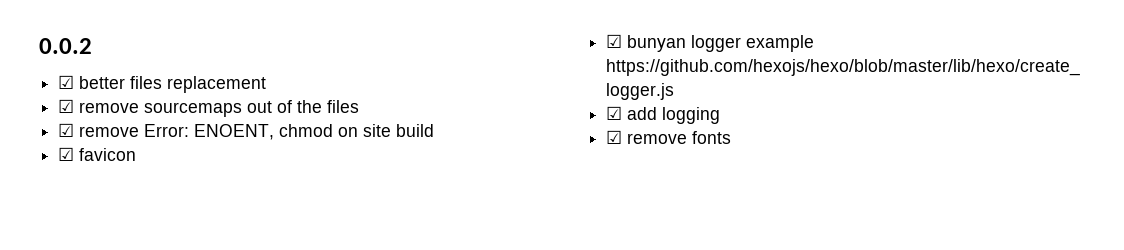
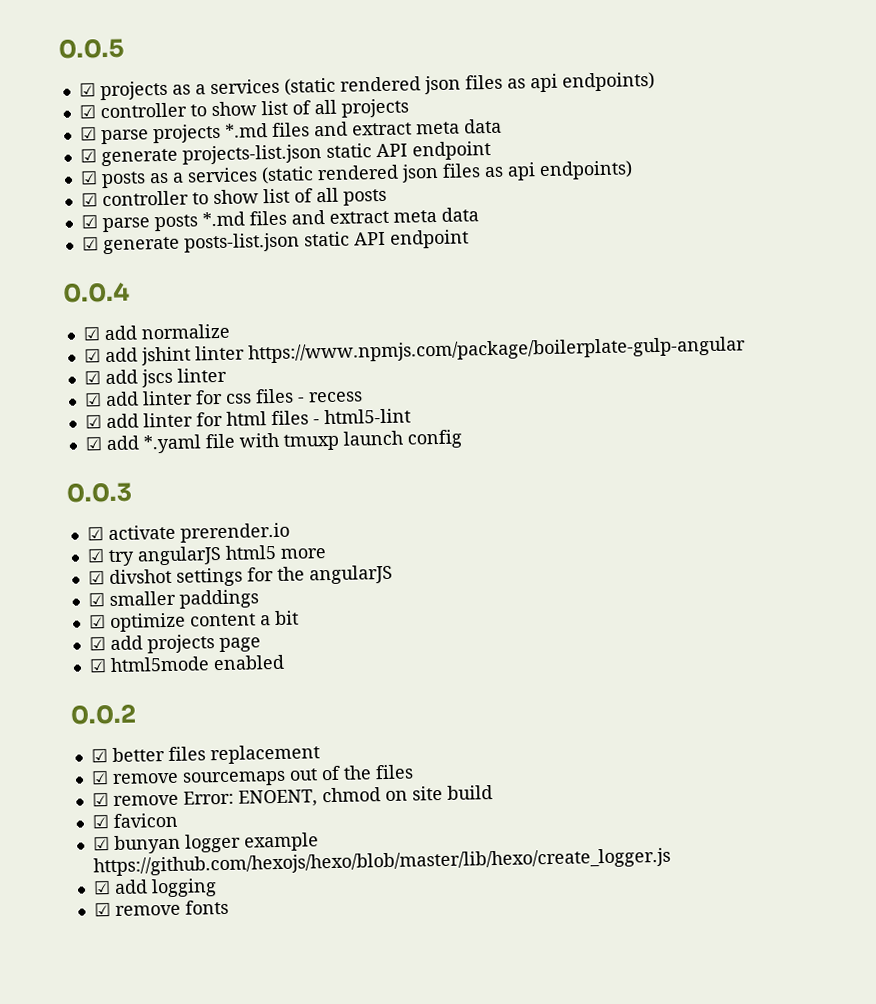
(39, 46) none -> [58,37,124,59] [78,71,655,101] [78,98,409,119] [79,118,502,145] [79,140,491,167] [79,160,633,189] [80,187,387,207] [80,207,479,233] [81,229,469,255] [62,281,130,303] [82,323,230,341] [83,336,746,366] [83,367,227,388] [83,388,363,407] [84,408,411,429] [84,429,463,454] [66,481,132,503] [86,522,290,543] [86,544,327,567] [87,564,393,587] [87,589,259,609] [88,610,299,633] [88,634,261,654] [88,654,285,673] 0.0.5 // ☑ projects as a services (static rendered json files as api endpoints) // ☑ controller to show list of all projects // ☑ parse projects *.md files and extract meta data // ☑ generate projects-list.json static API endpoint // ☑ posts as a services (static rendered json files as api endpoints) // ☑ controller to show list of all posts // ☑ parse posts *.md files and extract meta data // ☑ generate posts-list.json static API endpoint // 0.0.4 // ☑ add normalize // ☑ add jshint linter https://www.npmjs.com/package/boilerplate-gulp-angular // ☑ add jscs linter // ☑ add linter for css files - recess // ☑ add linter for html files - html5-lint // ☑ add *.yaml file with tmuxp launch config // 0.0.3 // ☑ activate prerender.io // ☑ try angularJS html5 more // ☑ divshot settings for the angularJS // ☑ smaller paddings // ☑ optimize content a bit // ☑ add projects page // ☑ html5mode enabled //

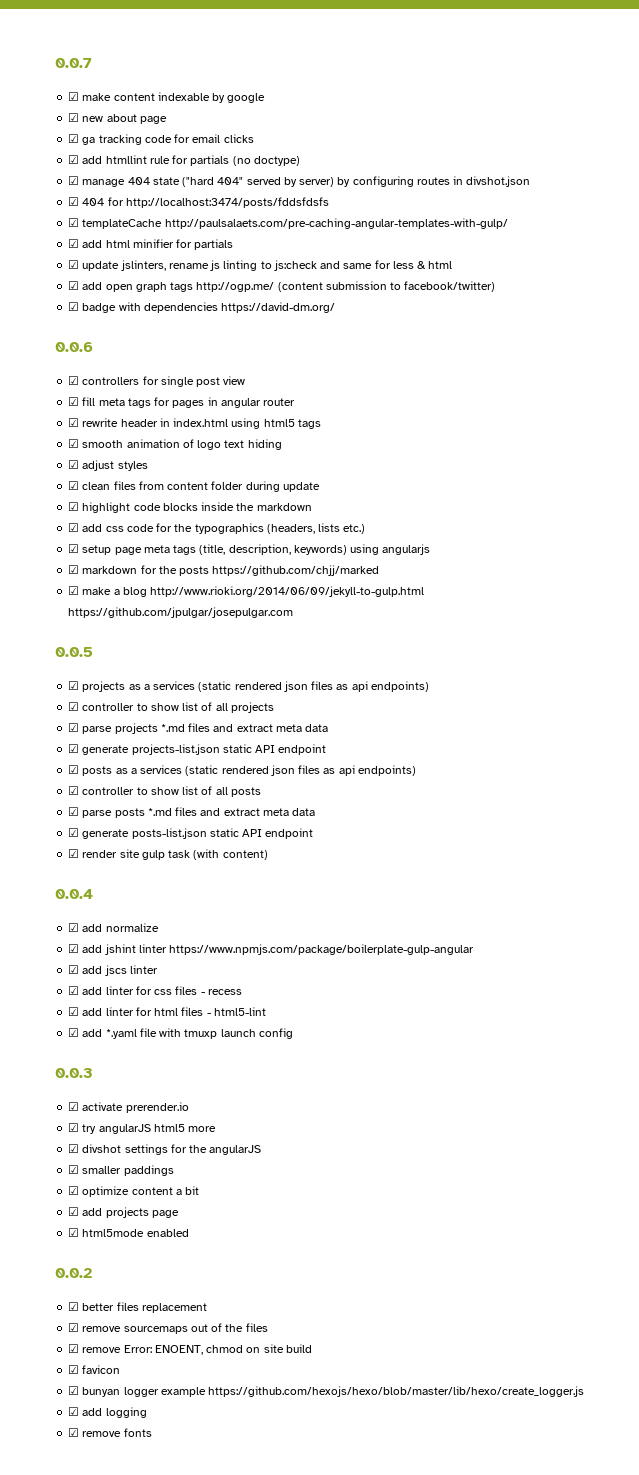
(58, 48) none -> [55,58,92,68] [68,92,266,103] [68,113,167,124] [68,134,254,145] [68,155,300,166] [68,176,531,187] [68,197,329,208] [68,218,508,229] [68,239,234,250] [68,260,453,271] [68,281,496,292] [68,302,336,313] [55,342,93,352] [68,376,246,387] [68,397,296,408] [68,418,321,429] [68,439,282,450] [68,460,148,471] [68,481,320,492] [68,502,312,513] [68,523,366,534] [68,544,431,555] [68,565,380,576] [68,586,425,597] [68,607,294,618] 0.0.7 // ☑ make content indexable by google // ☑ new about page // ☑ ga tracking code for email clicks // ☑ add htmllint rule for partials (no doctype) // ☑ manage 404 state ("hard 404" served by server) by configuring routes in divshot.json // ☑ 404 for http://localhost:3474/posts/fddsfdsfs // ☑ templateCache http://paulsalaets.com/pre-caching-angular-templates-with-gulp/ // ☑ add html minifier for partials // ☑ update jslinters, rename js linting to js:check and same for less & html // ☑ add open graph tags http://ogp.me/ (content submission to facebook/twitter) // ☑ badge with dependencies https://david-dm.org/ // 0.0.6 // ☑ controllers for single post view // ☑ fill meta tags for pages in angular router // ☑ rewrite header in index.html using html5 tags // ☑ smooth animation of logo text hiding // ☑ adjust styles // ☑ clean files from content folder during update // ☑ highlight code blocks inside the markdown // ☑ add css code for the typographics (headers, lists etc.) // ☑ setup page meta tags (title, description, keywords) using angularjs // ☑ markdown for the posts https://github.com/chjj/marked // ☑ make a blog http://www.rioki.org/2014/06/09/jekyll-to-gulp.html https://github.com/jpulgar/josepulgar.com //
(469, 239) none -> [68,849,268,860] // ☑ render site gulp task (with content)

